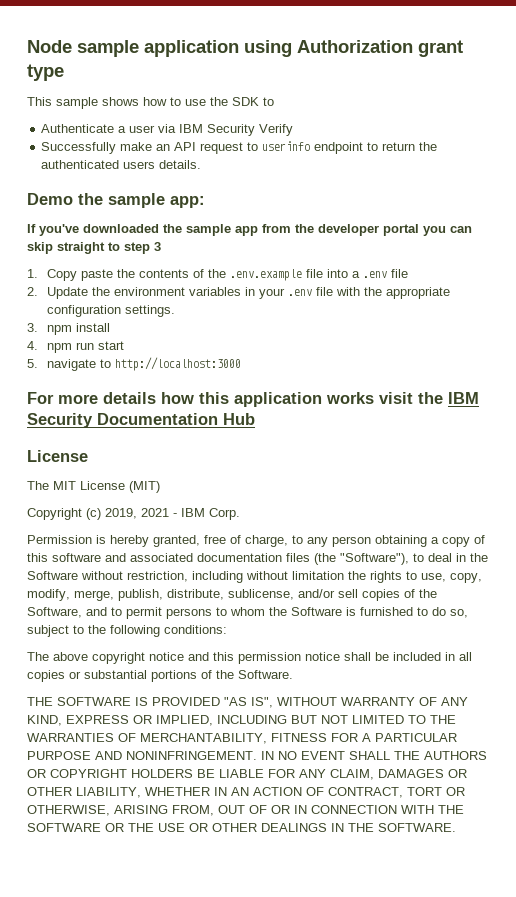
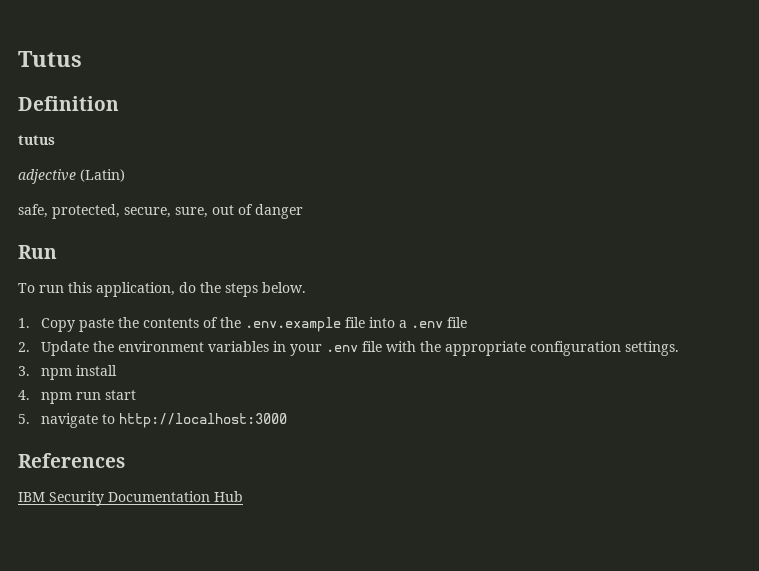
[27,40,463,57] [27,64,64,81] [27,97,274,109] [41,124,294,136] [41,141,438,154] [41,160,202,169] [27,193,205,208] [27,224,472,236] [27,242,161,254] Node sample application using Authorization grant type // This sample shows how to use the SDK to // Authenticate a user via IBM Security Verify // Successfully make an API request to userinfo endpoint to return the authenticated users details. // Demo the sample app: // If you've downloaded the sample app from the developer portal you can skip straight to step 3 -> [18,51,82,67] [18,96,119,111] [18,135,55,145] [18,169,125,184] [18,204,303,219] [18,245,57,259] [18,282,306,297] Tutus // Definition // tutus // adjective (Latin) // safe, protected, secure, sure, out of danger // Run // To run this application, do the steps below.
[27,392,479,407] [27,413,255,428] [27,450,88,462] [27,481,160,493] [27,508,240,520] [27,535,485,547] [27,553,488,565] [27,571,482,583] [27,589,437,601] [27,607,468,619] [27,625,227,637] [27,652,472,664] [27,670,293,682] [27,697,468,708] [27,715,456,726] [27,733,457,744] [27,751,487,760] [27,769,467,780] [27,787,465,798] [27,805,464,816] [27,823,456,832] For more details how this application works visit the IBM Security Documentation Hub // License // The MIT License (MIT) // Copyright (c) 2019, 2021 - IBM Corp. // Permission is hereby granted, free of charge, to any person obtaining a copy of this software and associated documentation files (the "Software"), to deal in the Software without restriction, including without limitation the rights to use, copy, modify, merge, publish, distribute, sublicense, and/or sell copies of the Software, and to permit persons to whom the Software is furnished to do so, subject to the following conditions: // The above copyright notice and this permission notice shall be included in all copies or substantial portions of the Software. // THE SOFTWARE IS PROVIDED "AS IS", WITHOUT WARRANTY OF ANY KIND, EXPRESS OR IMPLIED, INCLUDING BUT NOT LIMITED TO THE WARRANTIES OF MERCHANTABILITY, FITNESS FOR A PARTICULAR PURPOSE AND NONINFRINGEMENT. IN NO EVENT SHALL THE AUTHORS OR COPYRIGHT HOLDERS BE LIABLE FOR ANY CLAIM, DAMAGES OR OTHER LIABILITY, WHETHER IN AN ACTION OF CONTRACT, TORT OR OTHERWISE, ARISING FROM, OUT OF OR IN CONNECTION WITH THE SOFTWARE OR THE USE OR OTHER DEALINGS IN THE SOFTWARE. -> [18,453,125,468] [18,491,243,506] References // IBM Security Documentation Hub

